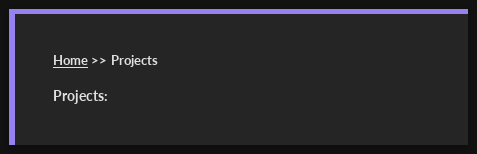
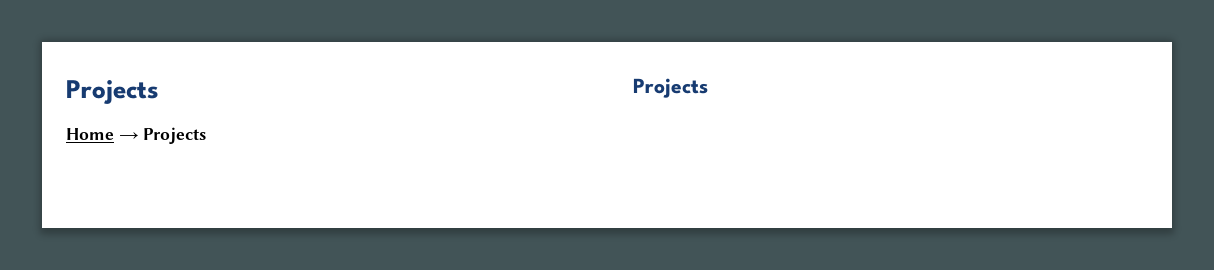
[53,55,158,67] [53,90,108,104] Home >> Projects // Projects: -> [66,80,159,104] [66,127,207,144] [633,78,708,98] Projects // Home → Projects // Projects

